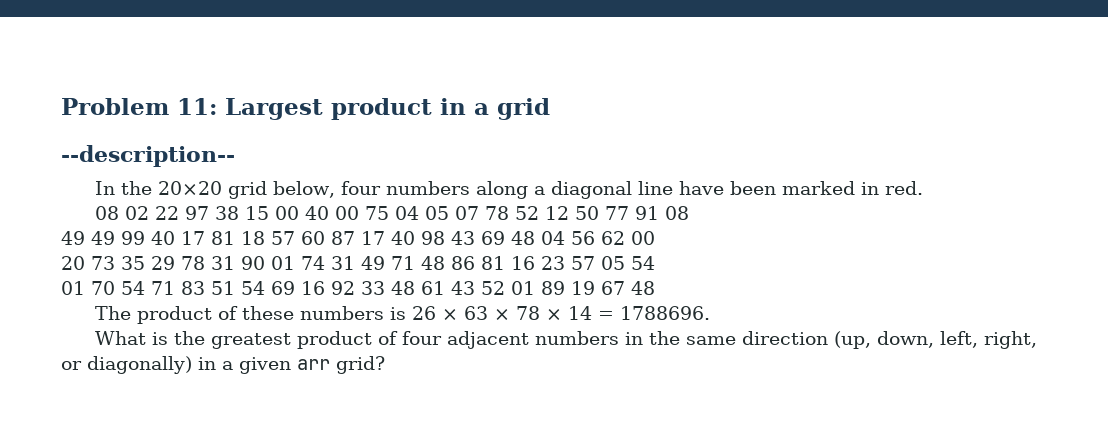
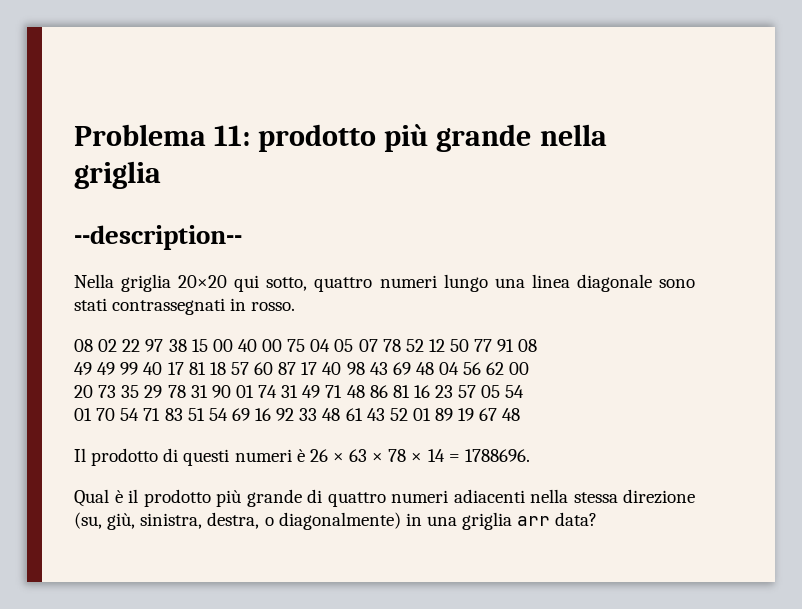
[61,98,550,120] [61,145,235,167] [95,181,924,199] Problem 11: Largest product in a grid // --description-- // In the 20×20 grid below, four numbers along a diagonal line have been marked in red. -> [74,124,607,152] [74,161,161,189] [74,225,242,250] [74,274,695,292] [74,298,296,315] Problema 11: prodotto più grande nella griglia // --description-- // Nella griglia 20×20 qui sotto, quattro numeri lungo una linea diagonale sono stati contrassegnati in rosso.
[95,306,407,324] The product of these numbers is -> [74,448,305,466] Il prodotto di questi numeri è
[95,331,1038,349] [61,356,385,374] What is the greatest product of four adjacent numbers in the same direction (up, down, left, right, or diagonally) in a given arr grid? -> [74,489,695,507] [74,512,598,530] Qual è il prodotto più grande di quattro numeri adiacenti nella stessa direzione (su, giù, sinistra, destra, o diagonalmente) in una griglia arr data?

